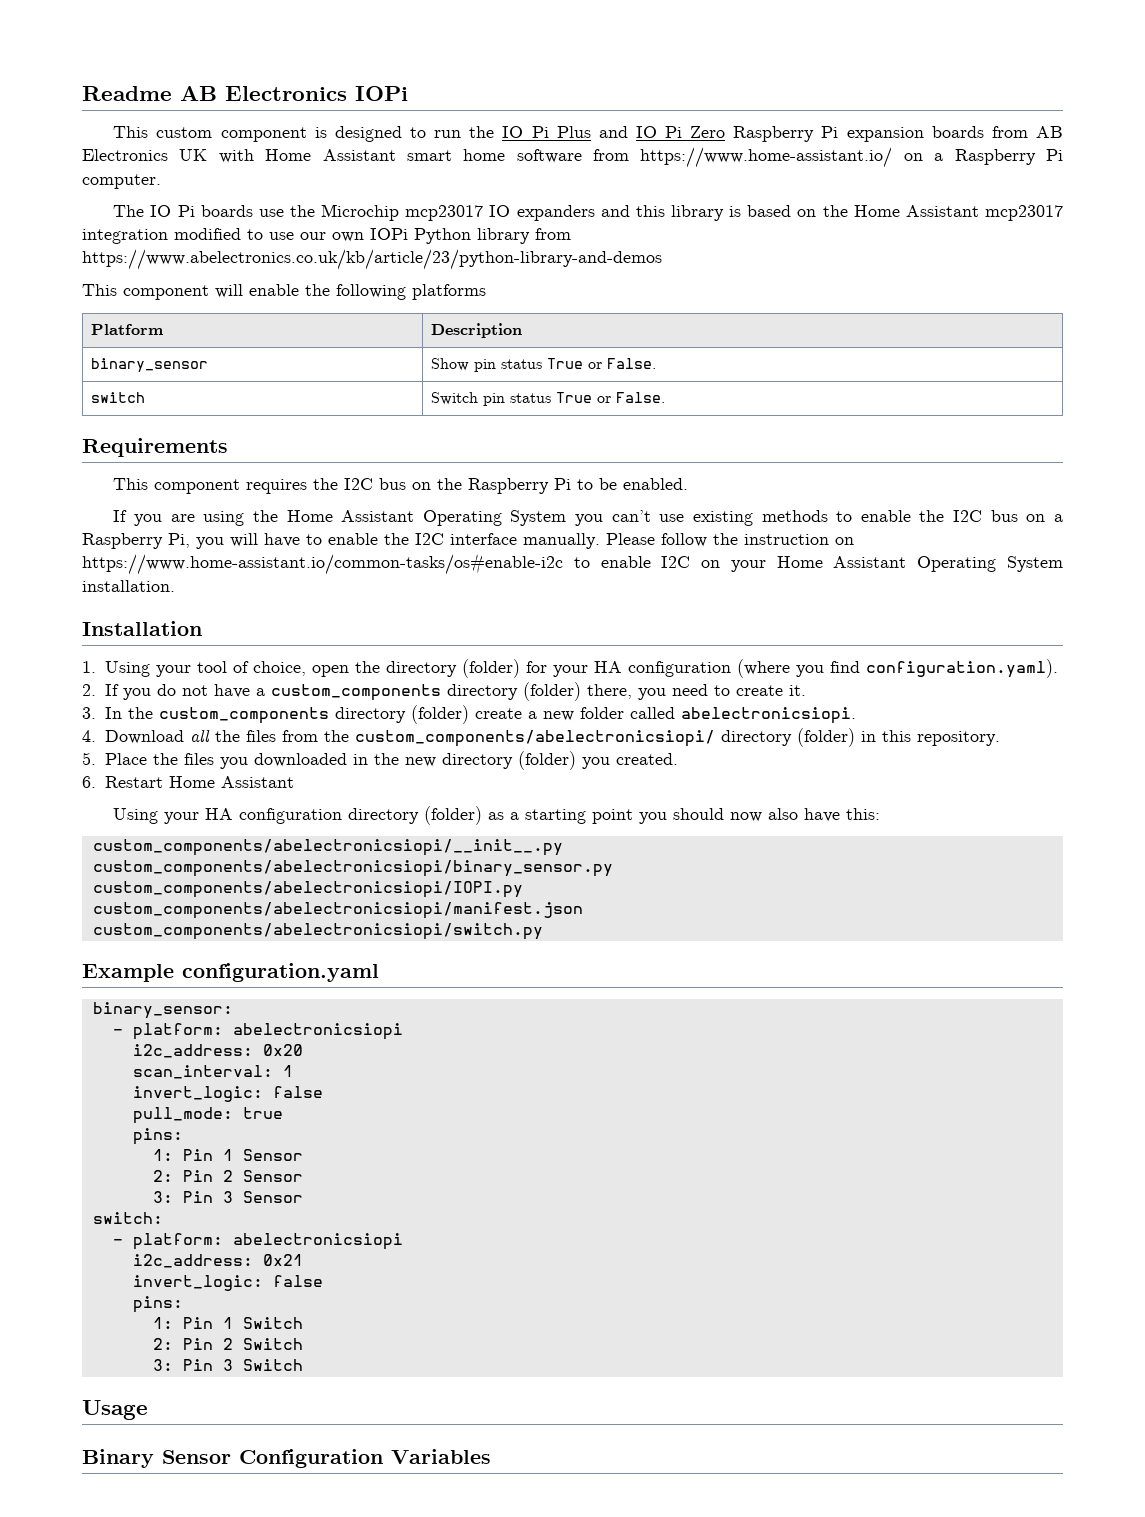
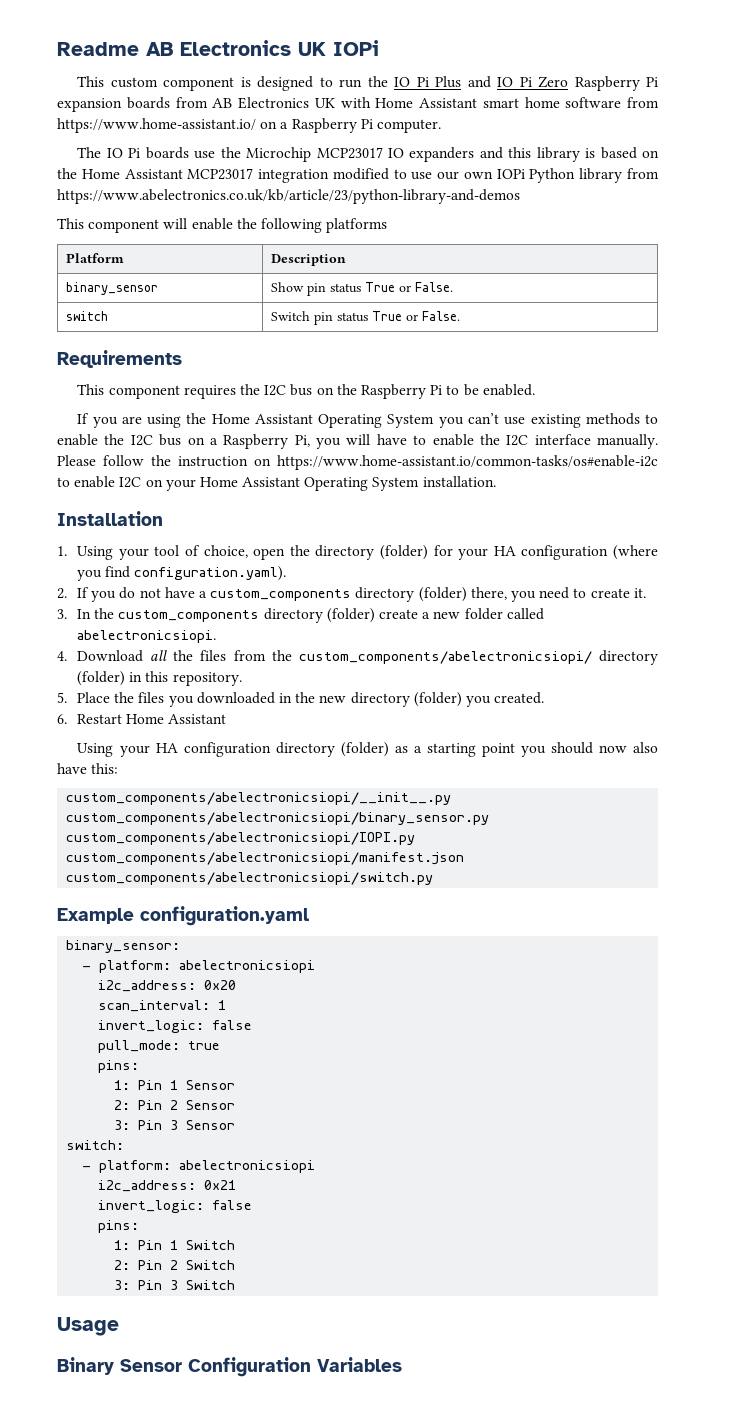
(347, 93) none -> [298,42,326,56] UK
[405,205,484,221] mcp23017 -> [316,147,383,159] MCP23017
[984,205,1063,221] mcp23017 -> [187,168,254,180] MCP23017

